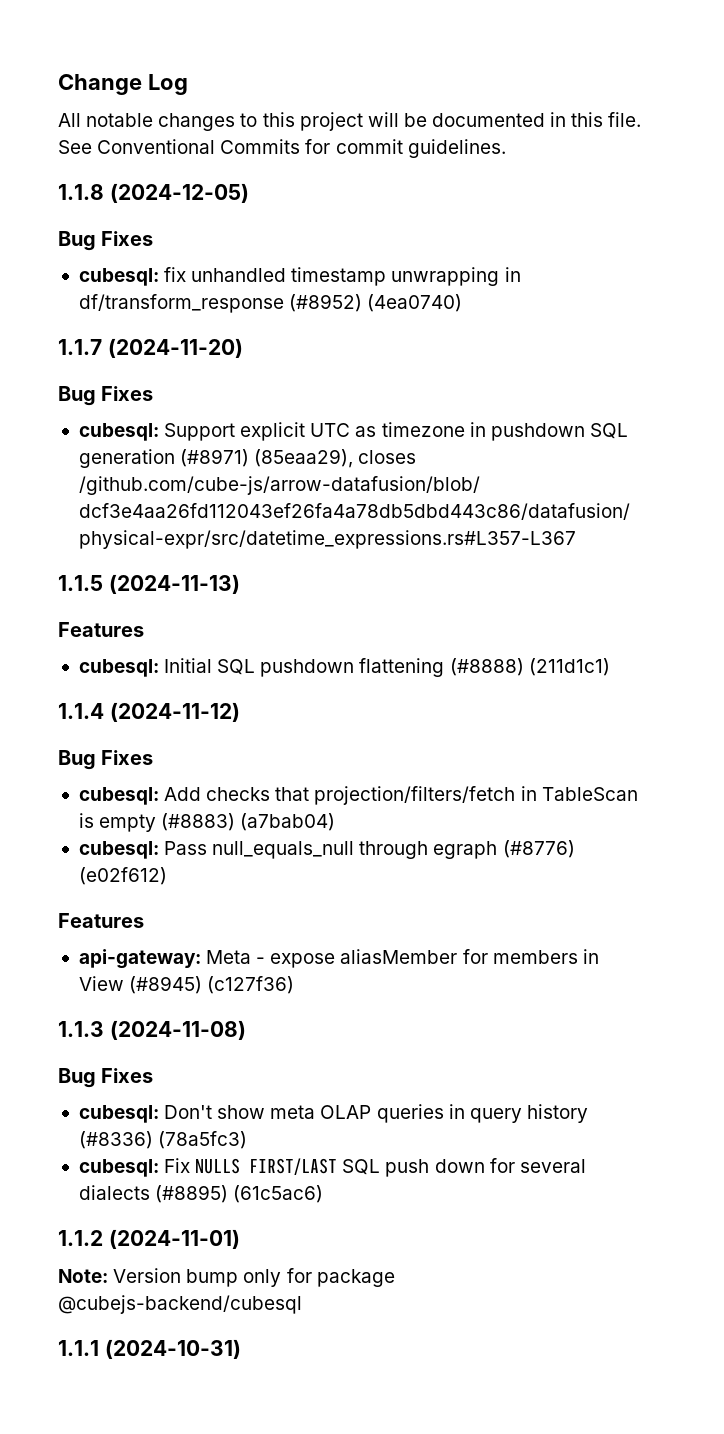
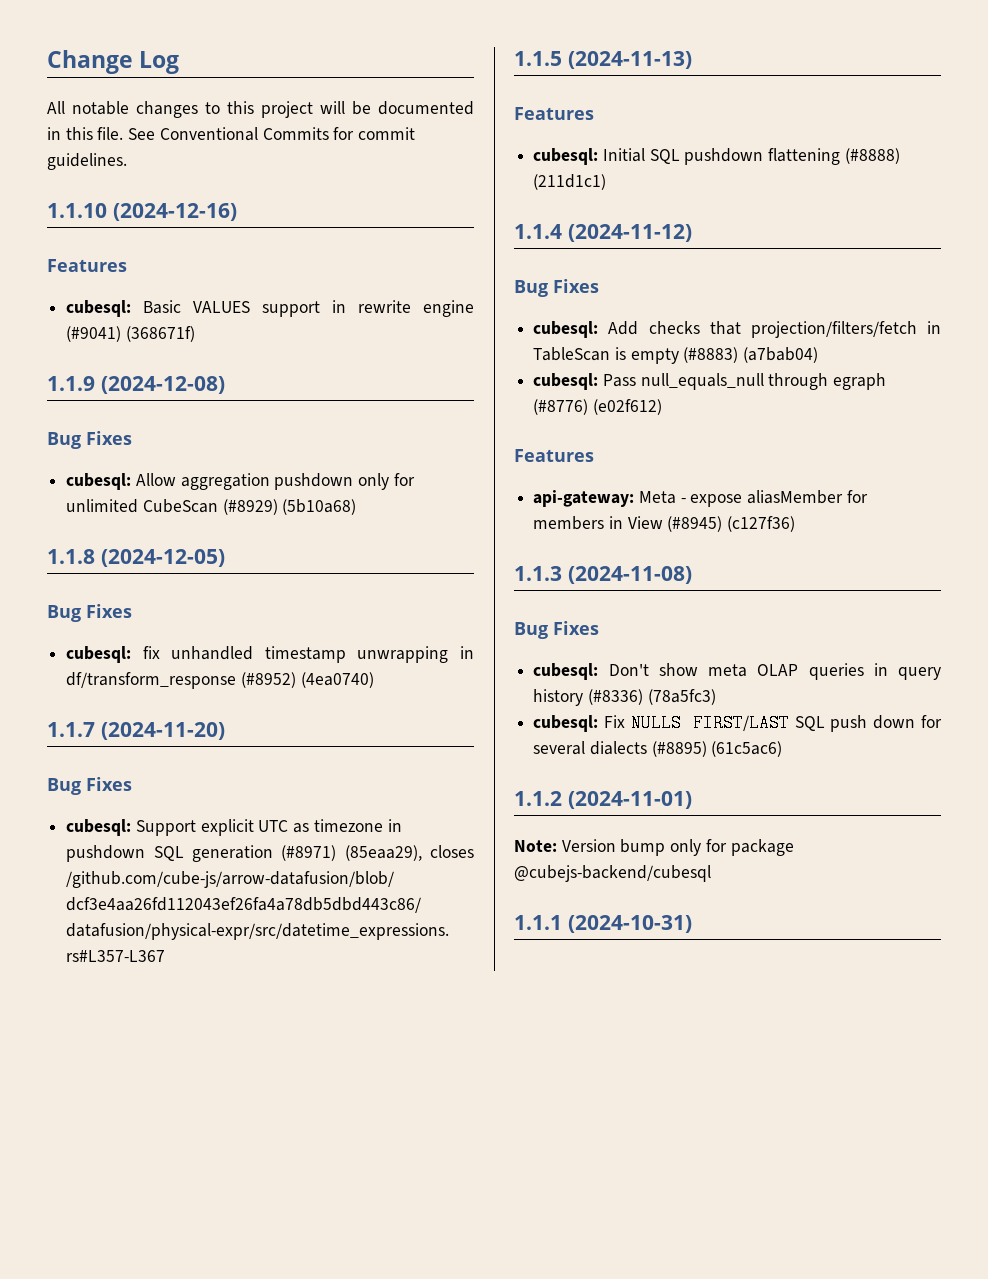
(506, 148) none -> [47,203,237,221] [47,259,127,272] [66,300,474,317] [66,326,195,342] [47,376,225,394] [47,431,132,449] [66,473,415,490] [66,499,357,515] // 1.1.10 (2024-12-16) // Features // cubesql: Basic VALUES support in rewrite engine (#9041) (368671f) // 1.1.9 (2024-12-08) // Bug Fixes // cubesql: Allow aggregation pushdown only for unlimited CubeScan (#8929) (5b10a68)

